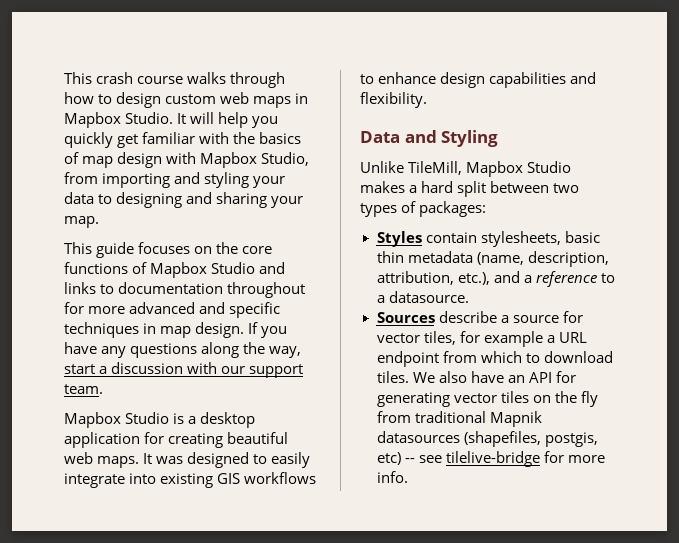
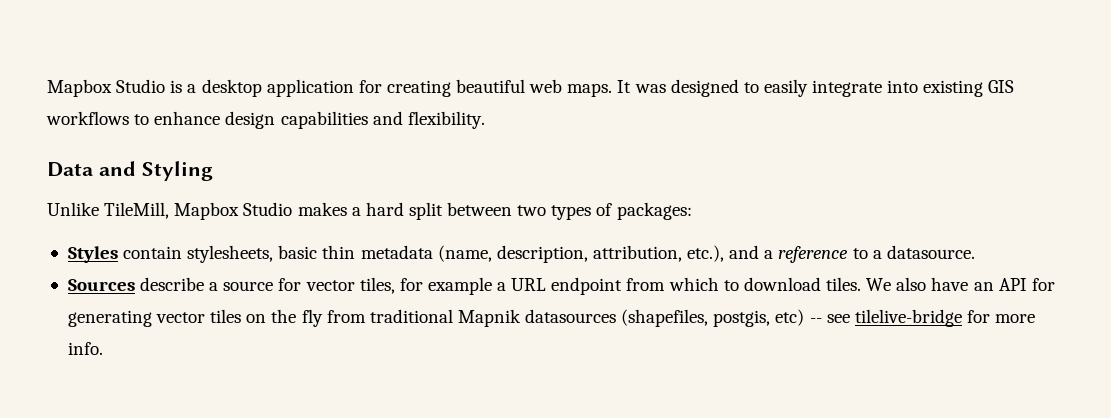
[64,72,286,88] [64,92,309,108] [64,112,279,128] [64,132,302,148] [64,152,310,168] [64,172,286,188] [64,192,304,208] [64,216,99,228] [64,242,273,258] [64,262,286,278] [64,282,306,298] [64,302,281,318] [64,322,288,338] [64,342,302,358] [64,362,304,378] [64,384,103,394] This crash course walks through how to design custom web maps in Mapbox Studio. It will help you quickly get familiar with the basics of map design with Mapbox Studio, from importing and styling your data to designing and sharing your map. // This guide focuses on the core functions of Mapbox Studio and links to documentation throughout for more advanced and specific techniques in map design. If you have any questions along the way, start a discussion with our support team. // -> (47, 88) none

